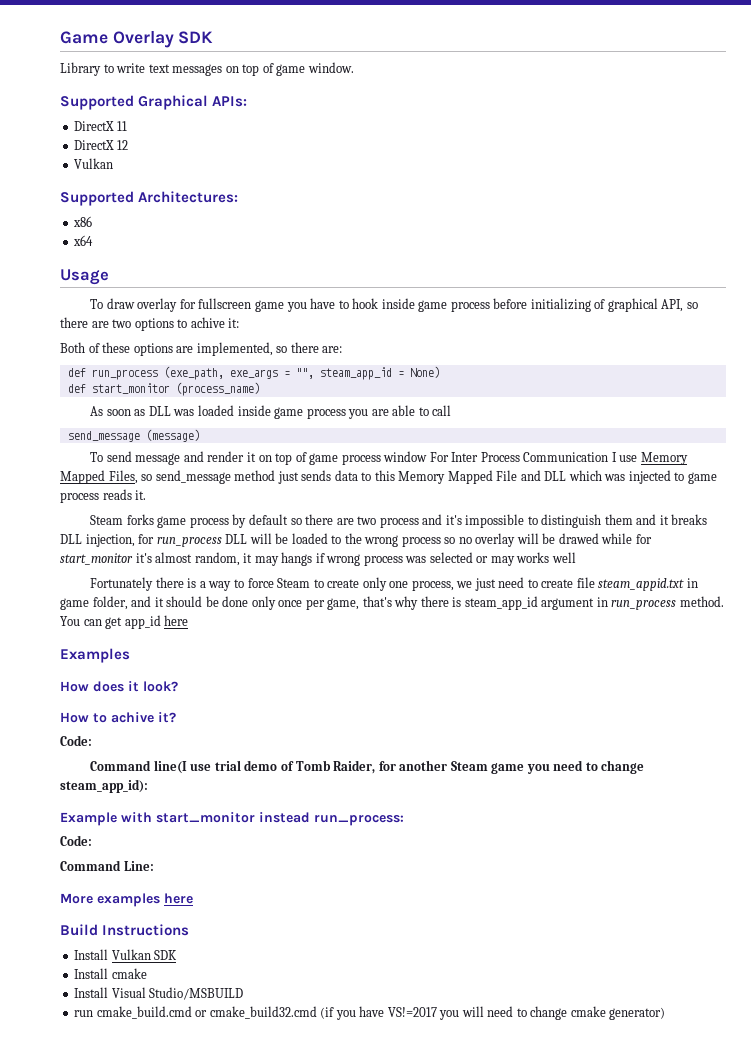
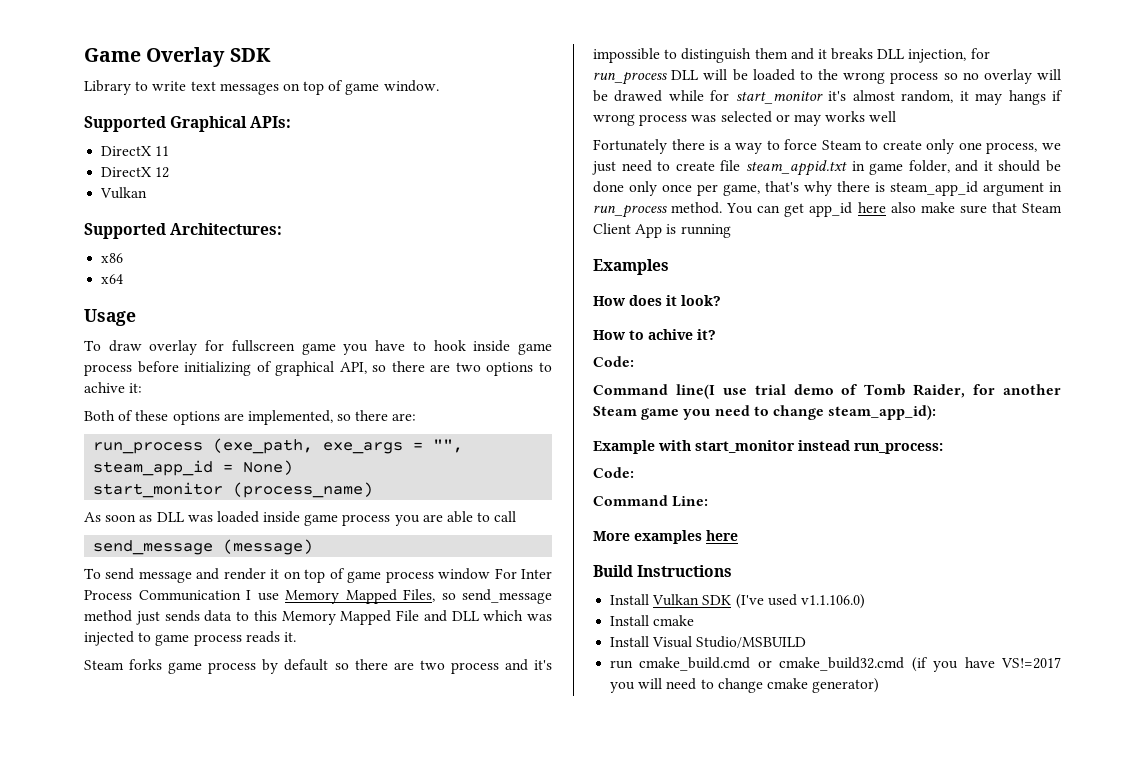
[67,368,86,377] def -> (417, 417) none
[67,384,86,393] def -> (294, 467) none
(189, 620) none -> [890,202,1062,214] [593,223,731,238] also make sure that Steam Client App is running
(178, 955) none -> [735,594,865,609] (I've used v1.1.106.0)

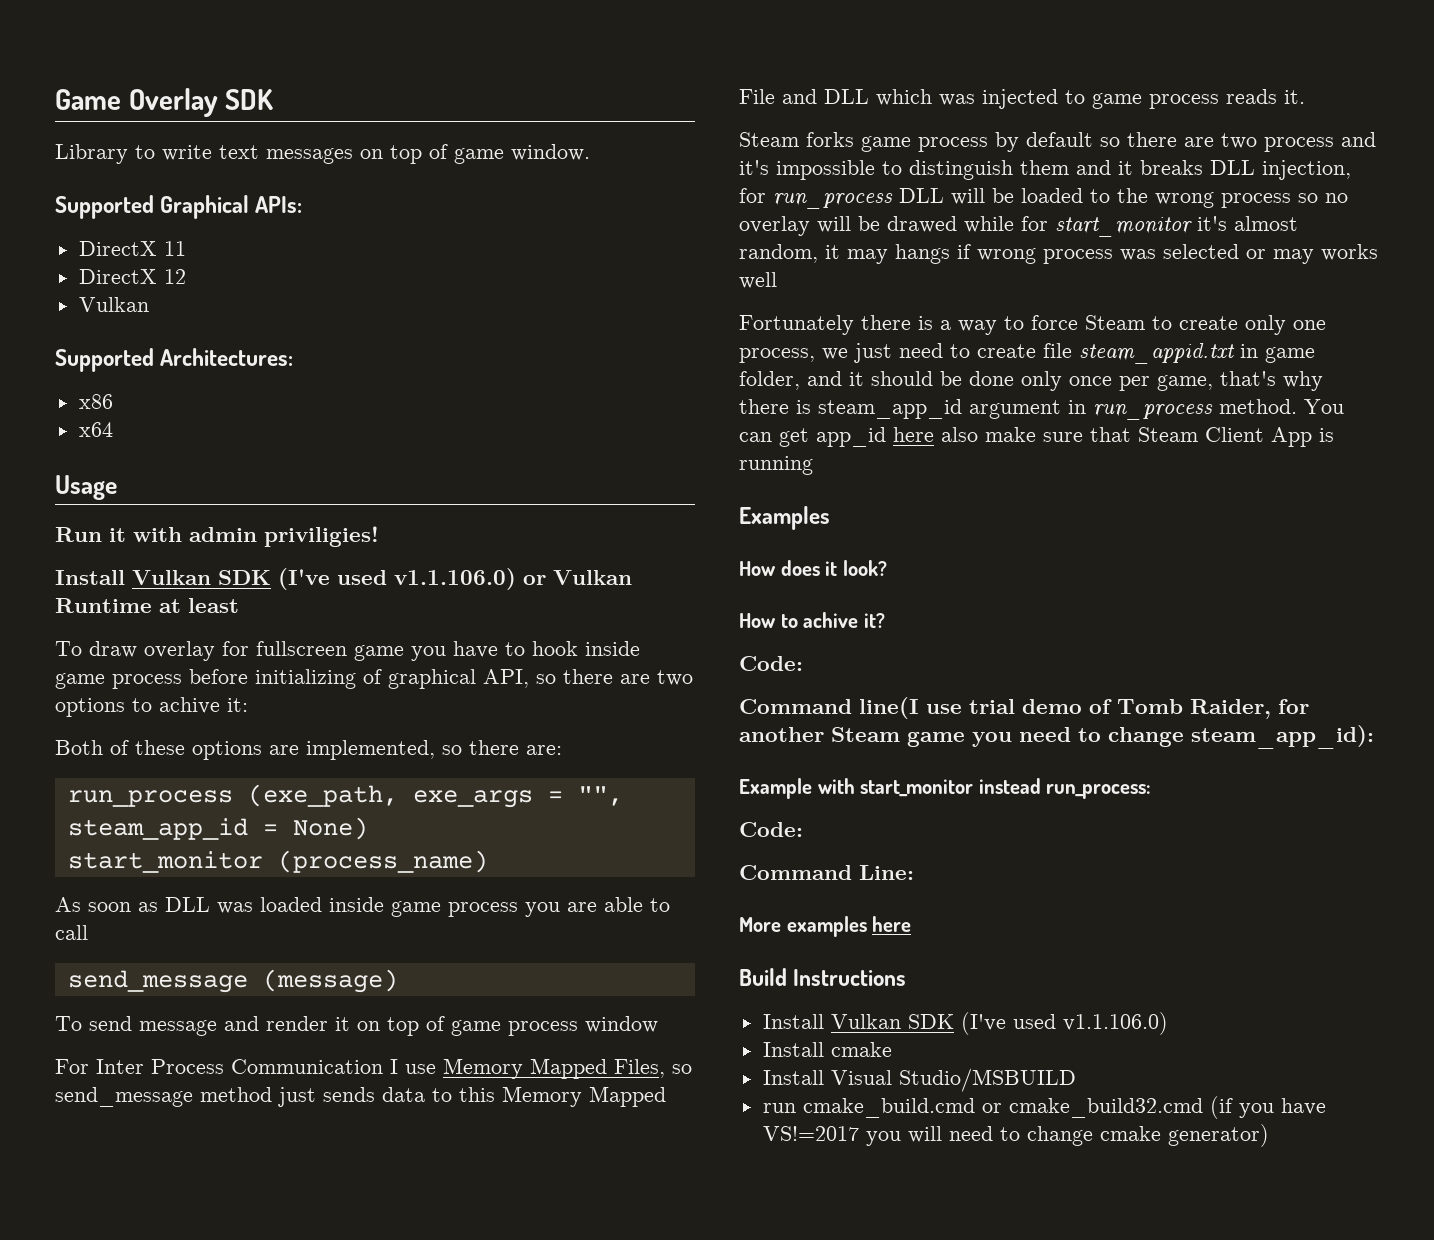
(136, 317) none -> [55,526,379,547] [55,568,632,590] [55,598,239,613] // Run it with admin priviligies! // Install Vulkan SDK (I've used v1.1.106.0) or Vulkan Runtime at least
(491, 574) none -> (658, 1024) //

